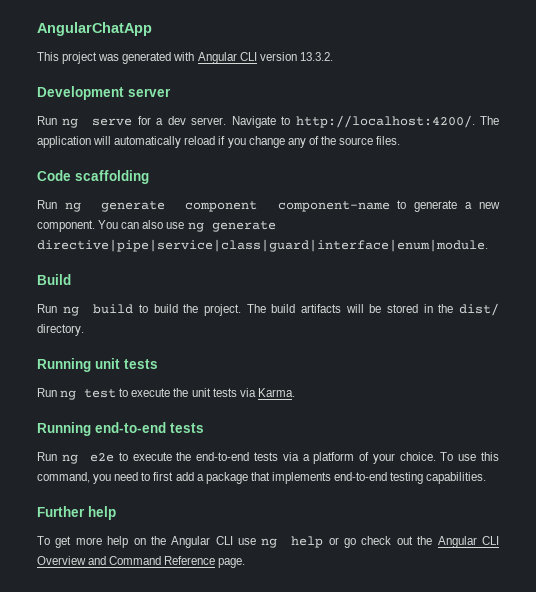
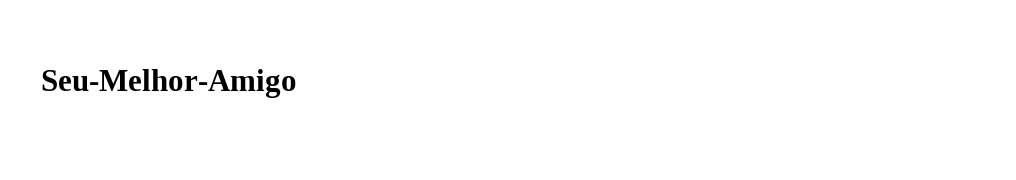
[37,22,152,36] [37,52,333,64] [37,86,171,100] [37,115,499,128] [37,136,401,148] [37,170,149,184] [37,200,501,212] [37,220,276,232] [37,239,488,252] [37,274,71,285] [37,303,500,316] [37,324,84,336] [37,358,158,372] [37,388,295,400] [37,422,204,436] [37,452,500,464] [37,472,487,484] [37,506,116,520] [37,536,499,548] [37,556,246,568] AngularChatApp // This project was generated with Angular CLI version 13.3.2. // Development server // Run ng serve for a dev server. Navigate to http://localhost:4200/. The application will automatically reload if you change any of the source files. // Code scaffolding // Run ng generate component component-name to generate a new component. You can also use ng generate directive|pipe|service|class|guard|interface|enum|module. // Build // Run ng build to build the project. The build artifacts will be stored in the dist/ directory. // Running unit tests // Run ng test to execute the unit tests via Karma. // Running end-to-end tests // Run ng e2e to execute the end-to-end tests via a platform of your choice. To use this command, you need to first add a package that implements end-to-end testing capabilities. // Further help // To get more help on the Angular CLI use ng help or go check out the Angular CLI Overview and Command Reference page. -> [41,69,297,98] Seu-Melhor-Amigo

